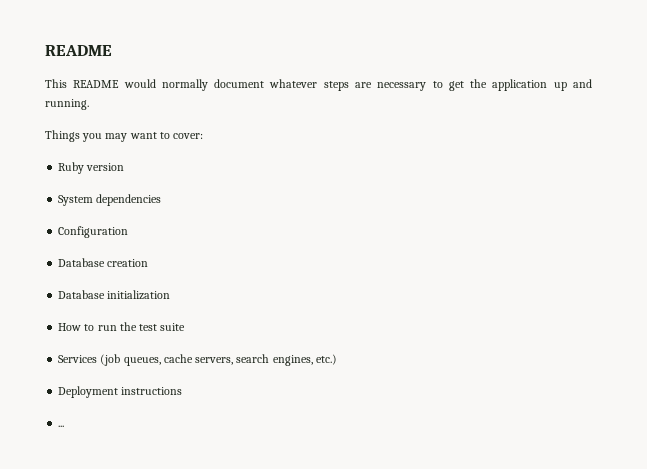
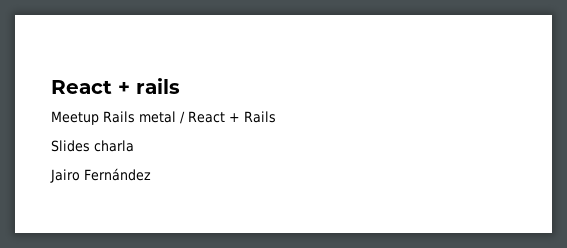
[45,45,112,56] [45,79,592,91] [45,99,89,110] [45,130,204,142] [58,162,125,174] [58,194,162,206] [58,226,129,238] [58,258,149,267] [58,290,171,300] [58,322,186,331] [58,354,337,366] [58,386,183,398] [58,425,65,427] README // This README would normally document whatever steps are necessary to get the application up and running. // Things you may want to cover: // Ruby version // System dependencies // Configuration // Database creation // Database initialization // How to run the test suite // Services (job queues, cache servers, search engines, etc.) // Deployment instructions // ... -> [51,78,180,94] [51,111,276,125] [51,140,134,152] [50,168,151,183] React + rails // Meetup Rails metal / React + Rails // Slides charla // Jairo Fernández

